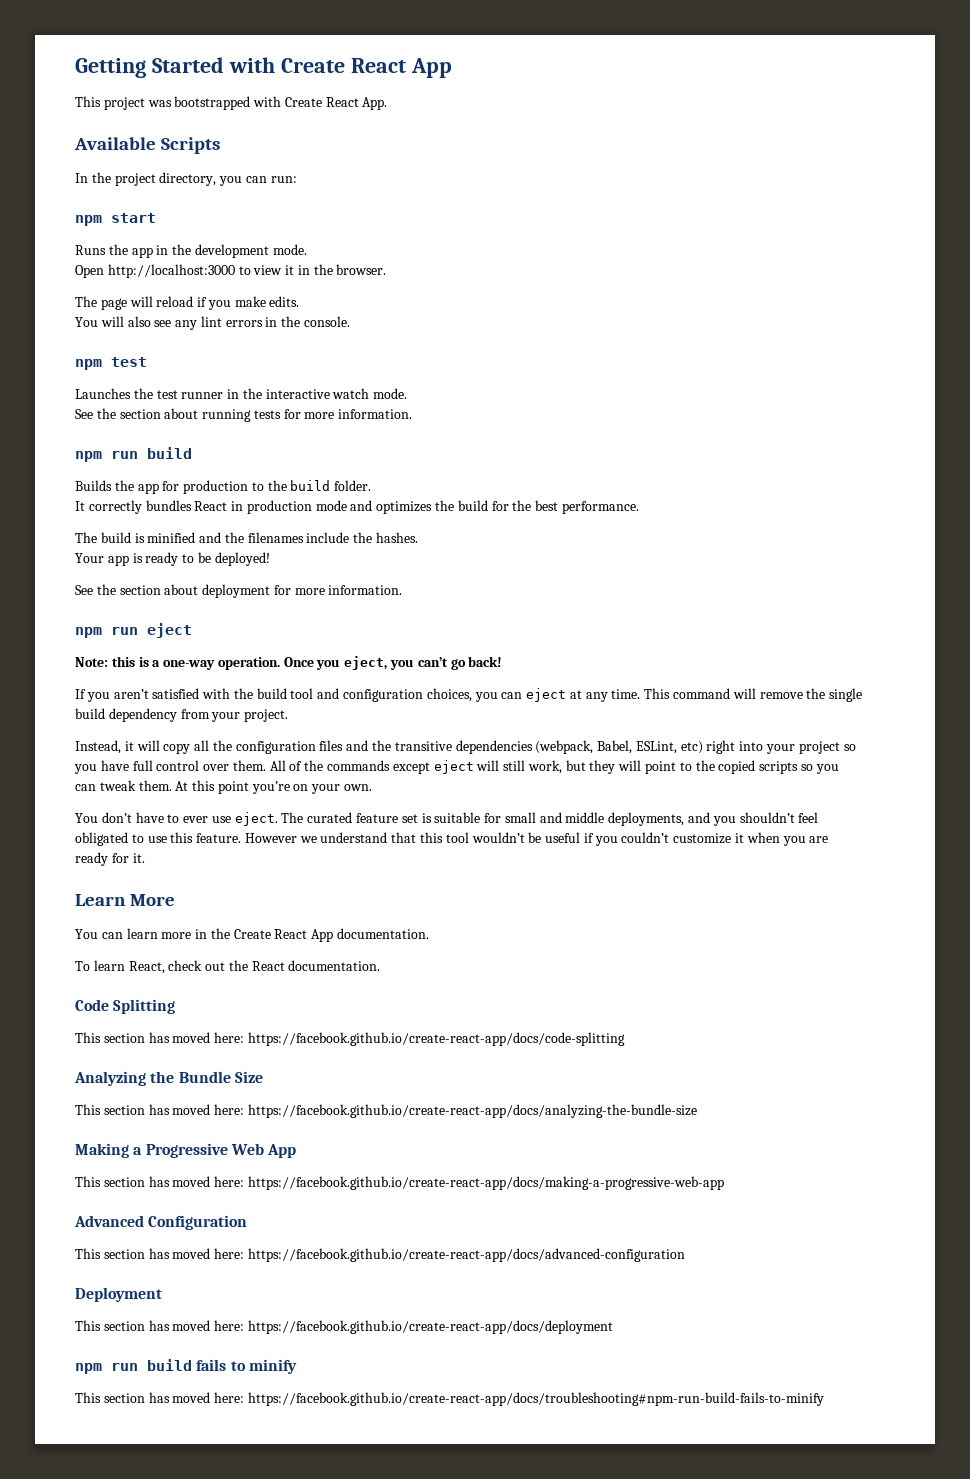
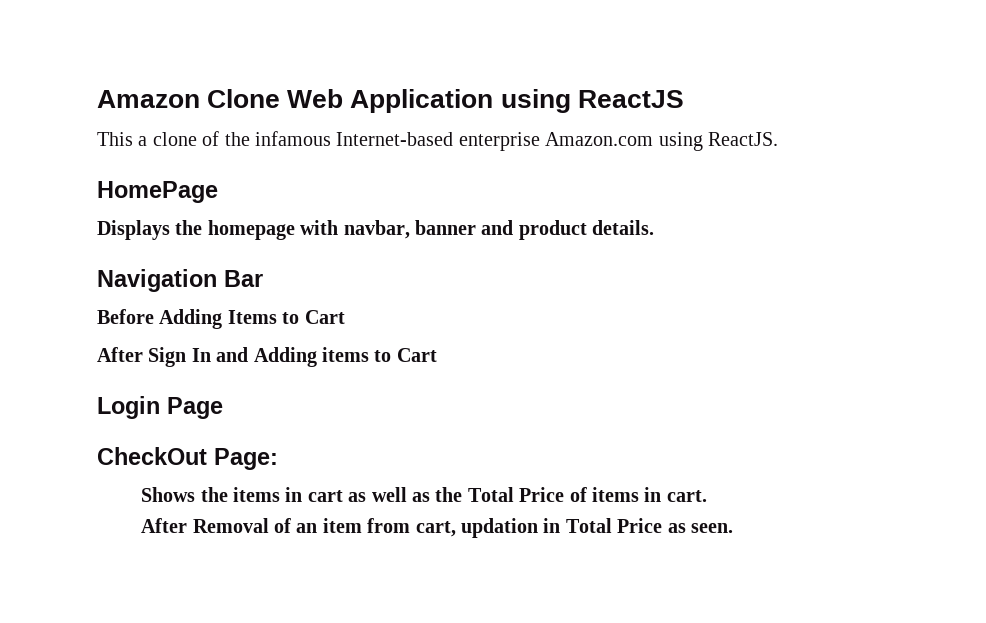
[75,57,452,78] [75,96,388,110] [74,137,221,154] [75,172,297,186] [75,213,156,226] [75,244,307,258] [75,264,387,278] [75,296,300,310] [75,316,351,330] [75,357,147,370] [75,388,408,399] [75,408,413,422] [75,447,192,462] [75,480,372,494] [75,500,639,514] [75,532,419,543] [75,552,270,566] [75,584,403,598] [75,623,192,638] [75,656,503,670] [75,688,863,702] [75,708,289,722] [75,740,856,754] [74,760,839,774] [75,780,373,794] [75,812,819,826] [75,832,829,846] [75,852,145,866] [75,894,176,906] [75,928,430,942] [75,960,381,974] [75,999,176,1014] [75,1032,625,1046] [74,1071,263,1086] [75,1104,697,1118] [75,1143,297,1158] [75,1176,724,1190] [74,1215,248,1230] [75,1248,685,1262] [75,1287,162,1302] [75,1320,613,1334] [75,1359,297,1374] [75,1392,824,1406] Getting Started with Create React App // This project was bootstrapped with Create React App. // Available Scripts // In the project directory, you can run: // npm start // Runs the app in the development mode. // Open http://localhost:3000 to view it in the browser. // The page will reload if you make edits. // You will also see any lint errors in the console. // npm test // Launches the test runner in the interactive watch mode. // See the section about running tests for more information. // npm run build // Builds the app for production to the build folder. // It correctly bundles React in production mode and optimizes the build for the best performance. // The build is minified and the filenames include the hashes. // Your app is ready to be deployed! // See the section about deployment for more information. // npm run eject // Note: this is a one-way operation. Once you eject, you can’t go back! // If you aren’t satisfied with the build tool and configuration choices, you can eject at any time. This command will remove the single build dependency from your project. // Instead, it will copy all the configuration files and the transitive dependencies (webpack, Babel, ESLint, etc) right into your project so you have full control over them. All of the commands except eject will still work, but they will point to the copied scripts so you can tweak them. At this point you’re on your own. // You don’t have to ever use eject. The curated feature set is suitable for small and middle deployments, and you shouldn’t feel obligated to use this feature. However we understand that this tool wouldn’t be useful if you couldn’t customize it when you are ready for it. // Learn More // You can learn more in the Create React App documentation. // To learn React, check out the React documentation. // Code Splitting // This section has moved here: https://facebook.github.io/create-react-app/docs/code-splitting // Analyzing the Bundle Size // This section has moved here: https://facebook.github.io/create-react-app/docs/analyzing-the-bundle-size // Making a Progressive Web App // This section has moved here: https://facebook.github.io/create-react-app/docs/making-a-progressive-web-app // Advanced Configuration // This section has moved here: https://facebook.github.io/create-react-app/docs/advanced-configuration // Deployment // This section has moved here: https://facebook.github.io/create-react-app/docs/deployment // npm run build fails to minify // This section has moved here: https://facebook.github.io/create-react-app/docs/troubleshooting#npm-run-build-fails-to-minify -> [97,89,684,113] [97,131,778,151] [97,181,218,203] [97,220,655,240] [97,269,263,292] [97,309,345,329] [97,347,437,367] [97,396,223,419] [97,447,278,470] [141,487,707,502] [141,518,734,538] Amazon Clone Web Application using ReactJS // This a clone of the infamous Internet-based enterprise Amazon.com using ReactJS. // HomePage // Displays the homepage with navbar, banner and product details. // Navigation Bar // Before Adding Items to Cart // After Sign In and Adding items to Cart // Login Page // CheckOut Page: // Shows the items in cart as well as the Total Price of items in cart. // After Removal of an item from cart, updation in Total Price as seen.

